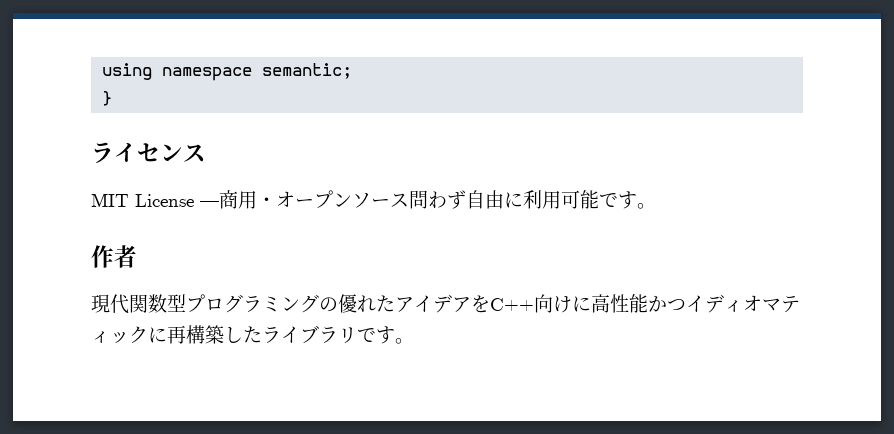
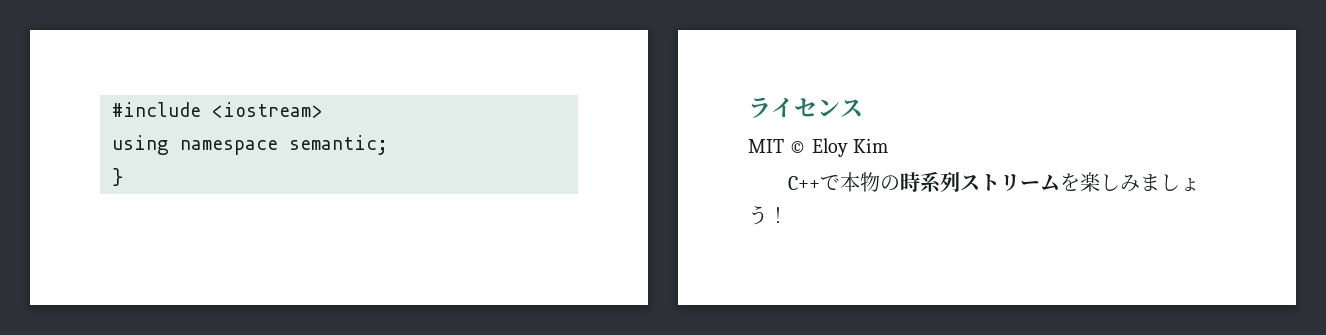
(102, 71) none -> [112,102,322,118] #include <iostream> //
[135,190,656,209] [91,245,137,268] [91,294,800,314] [91,325,414,344] License —商用・オープンソース問わず自由に利用可能です。 // 作者 // 現代関数型プログラミングの優れたアイデアをC++向けに高性能かつイディオマティックに再構築したライブラリです。 -> [789,138,889,157] [788,171,1201,193] [748,205,788,225] © Eloy Kim // C++で本物の時系列ストリームを楽しみましょう！

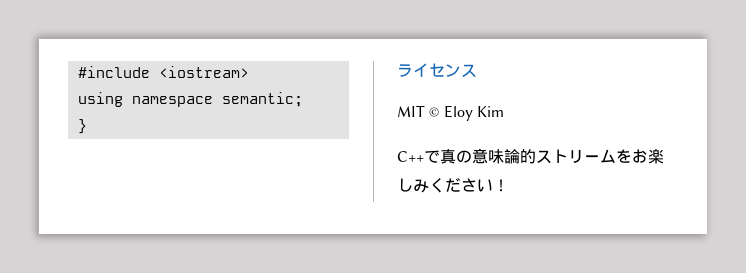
[840,171,1201,193] [748,205,768,225] 本物の時系列ストリームを楽しみましょう -> [440,148,664,164] [397,178,493,193] 真の意味論的ストリームをお楽しみください

